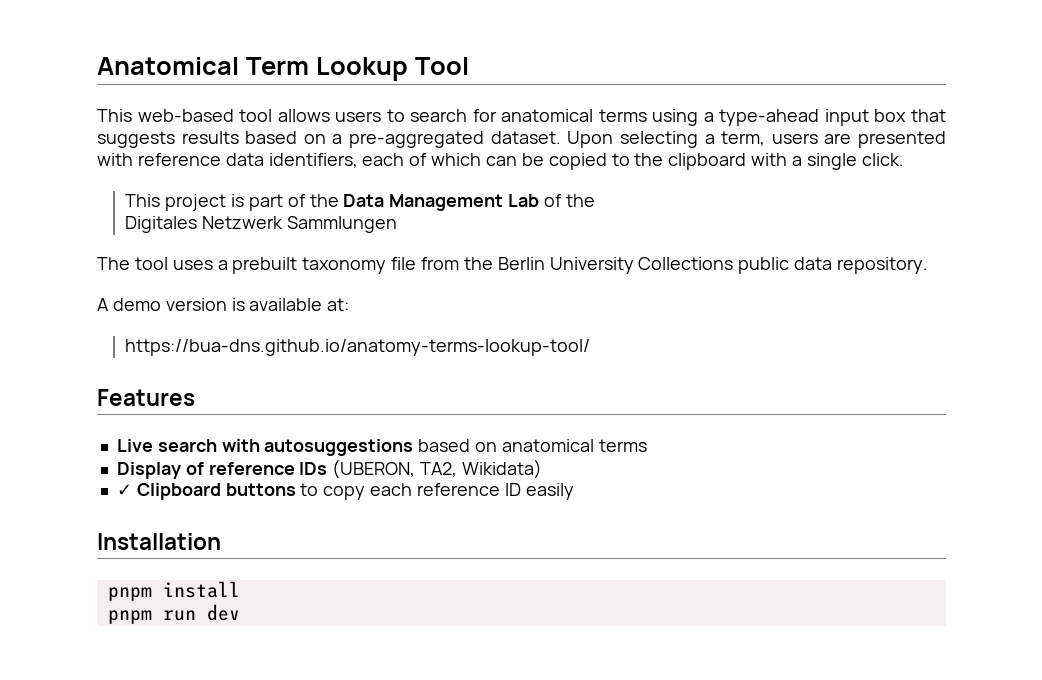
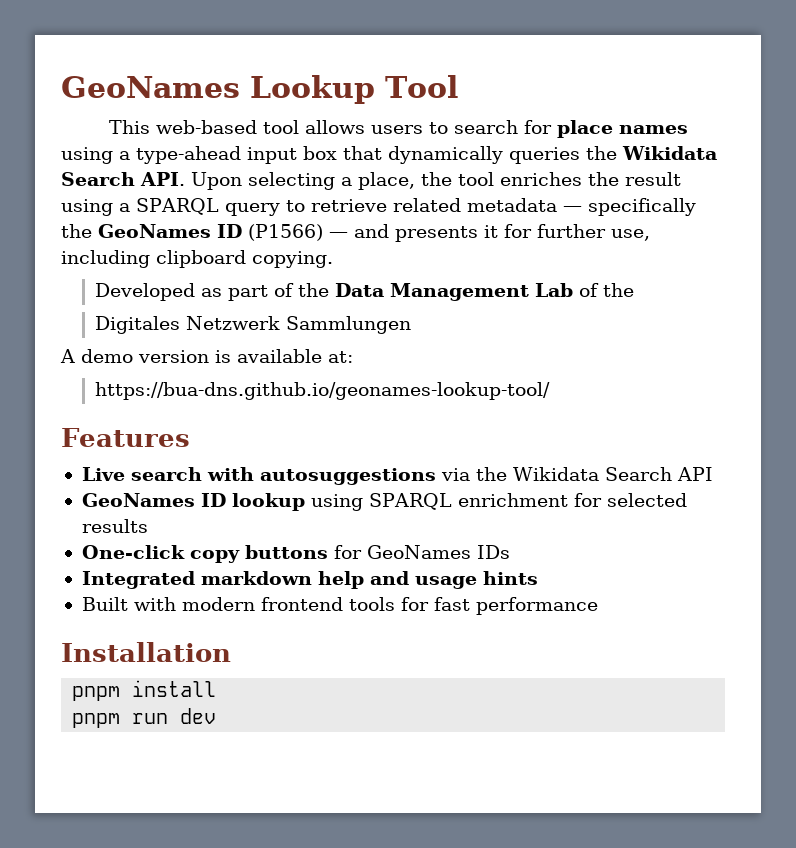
[97,57,309,75] Anatomical Term -> [61,76,240,98] GeoNames
[501,109,647,122] anatomical terms -> [557,120,689,138] place names
[97,131,947,148] [97,153,904,170] [125,194,244,211] suggests results based on a pre-aggregated dataset. Upon selecting a term, users are presented with reference data identifiers, each of which can be copied to the clipboard with a single click. // This project is -> [388,146,717,164] [61,172,681,190] [61,198,696,216] [61,224,650,242] [61,250,333,268] [95,283,223,301] dynamically queries the Wikidata Search API. Upon selecting a place, the tool enriches the result using a SPARQL query to retrieve related metadata — specifically the GeoNames ID (P1566) — and presents it for further use, including clipboard copying. // Developed as
[97,257,929,274] // The tool uses a prebuilt taxonomy file from the Berlin University Collections public data repository. -> (412, 325) none
[125,339,591,356] https://bua-dns.github.io/anatomy-terms-lookup-tool/ -> [95,382,551,400] https://bua-dns.github.io/geonames-lookup-tool/
[418,439,647,452] [116,459,542,479] [116,483,574,500] based on anatomical terms // Display of reference IDs (UBERON, TA2, Wikidata) // ✓ Clipboard buttons to copy each reference ID easily -> [440,467,713,481] [81,493,687,511] [81,519,148,533] [81,545,510,563] [81,571,538,589] [81,597,598,615] via the Wikidata Search API // GeoNames ID lookup using SPARQL enrichment for selected results // One-click copy buttons for GeoNames IDs // Integrated markdown help and usage hints // Built with modern frontend tools for fast performance

